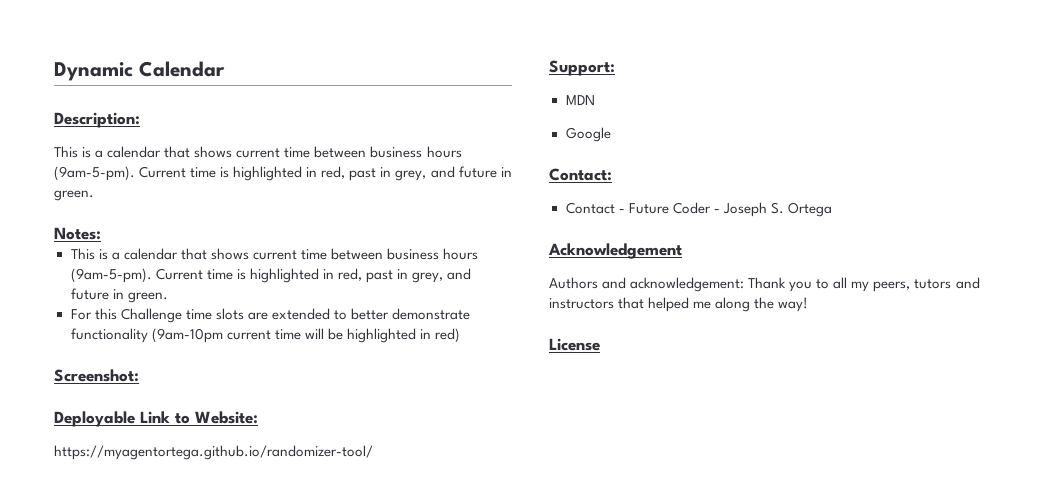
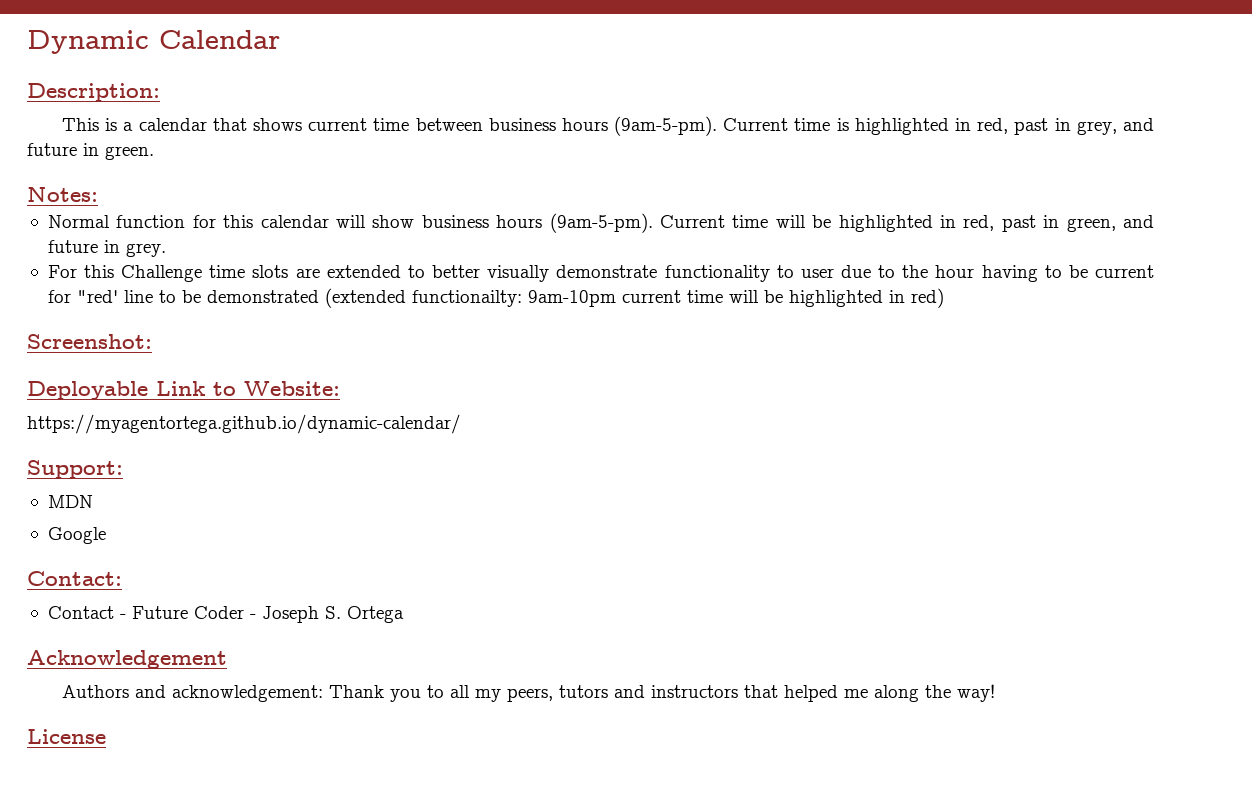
[70,248,479,260] [70,268,472,283] [70,288,168,303] This is a calendar that shows current time between business hours (9am-5-pm). Current time is highlighted in red, past in grey, and future in green. -> [47,213,1154,233] [47,240,166,257] Normal function for this calendar will show business hours (9am-5-pm). Current time will be highlighted in red, past in green, and future in grey.
(389, 314) none -> [487,265,550,282] visually
[151,328,223,343] (9am-10pm -> [776,265,1154,282] [47,288,616,308] to user due to the hour having to be current for "red' line to be demonstrated (extended functionailty: 9am-10pm
[54,445,373,460] https://myagentortega.github.io/randomizer-tool/ -> [27,414,461,434] https://myagentortega.github.io/dynamic-calendar/

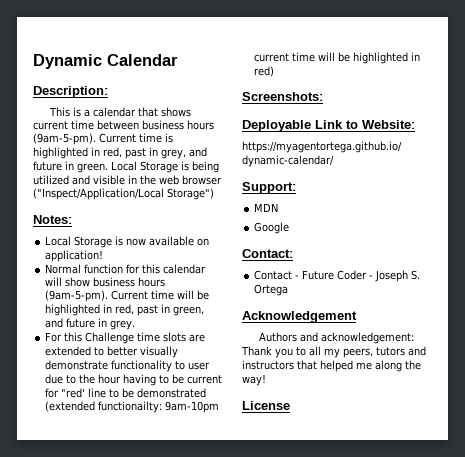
[27,187,98,202] // Notes: -> [111,161,219,173] [33,175,222,185] [33,188,214,200] [33,215,72,224] [45,236,210,248] [45,250,104,262] Local Storage is being utilized and visible in the web browser ("Inspect/Application/Local Storage") // Notes: // Local Storage is now available on application!
[27,334,152,349] Screenshot: -> [242,92,323,101] Screenshots:

